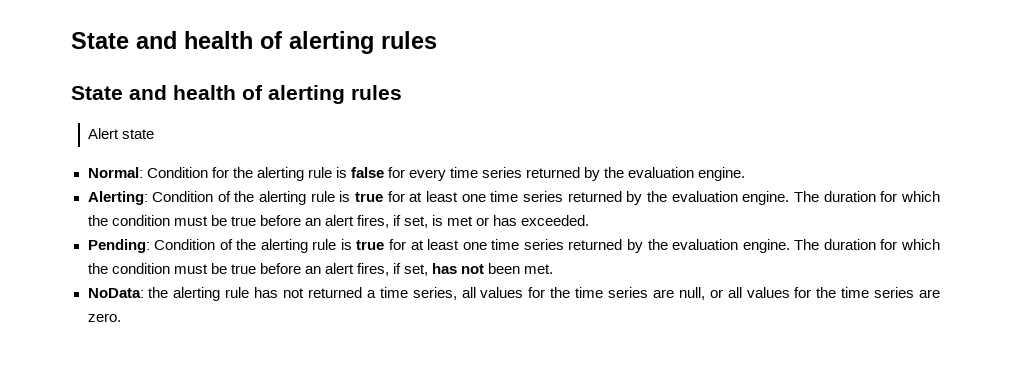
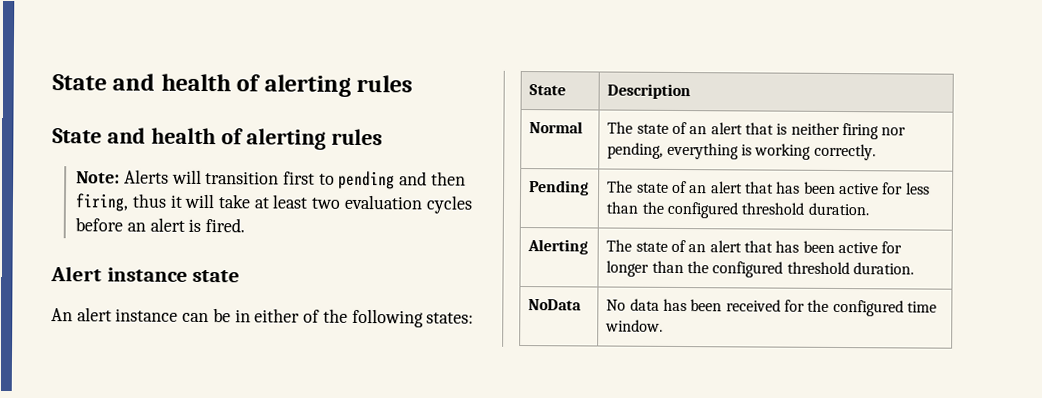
[88,128,155,139] [87,167,746,181] [87,191,940,205] [87,215,590,228] [87,239,941,253] [87,263,554,276] [87,287,940,301] [87,313,121,322] Alert state // Normal: Condition for the alerting rule is false for every time series returned by the evaluation engine. // Alerting: Condition of the alerting rule is true for at least one time series returned by the evaluation engine. The duration for which the condition must be true before an alert fires, if set, is met or has exceeded. // Pending: Condition of the alerting rule is true for at least one time series returned by the evaluation engine. The duration for which the condition must be true before an alert fires, if set, has not been met. // NoData: the alerting rule has not returned a time series, all values for the time series are null, or all values for the time series are zero. -> [76,169,466,190] [75,193,473,214] [75,217,245,233] [50,266,241,283] [51,307,475,328] [529,84,567,96] [607,83,692,100] [529,121,584,134] [607,121,907,140] [607,142,876,161] [529,180,590,196] [607,180,930,195] [606,201,869,219] [527,239,589,255] [606,239,903,254] [606,260,915,278] [528,299,583,311] [606,298,937,317] [605,319,664,332] Note: Alerts will transition first to pending and then firing, thus it will take at least two evaluation cycles before an alert is fired. // Alert instance state // An alert instance can be in either of the following states: // State | Description // Normal | The state of an alert that is neither firing nor pending, everything is working correctly. // Pending | The state of an alert that has been active for less than the configured threshold duration. // Alerting | The state of an alert that has been active for longer than the configured threshold duration. // NoData | No data has been received for the configured time window.

